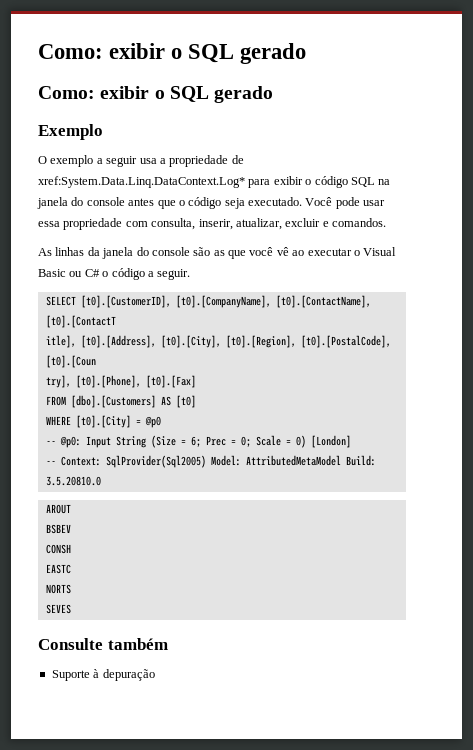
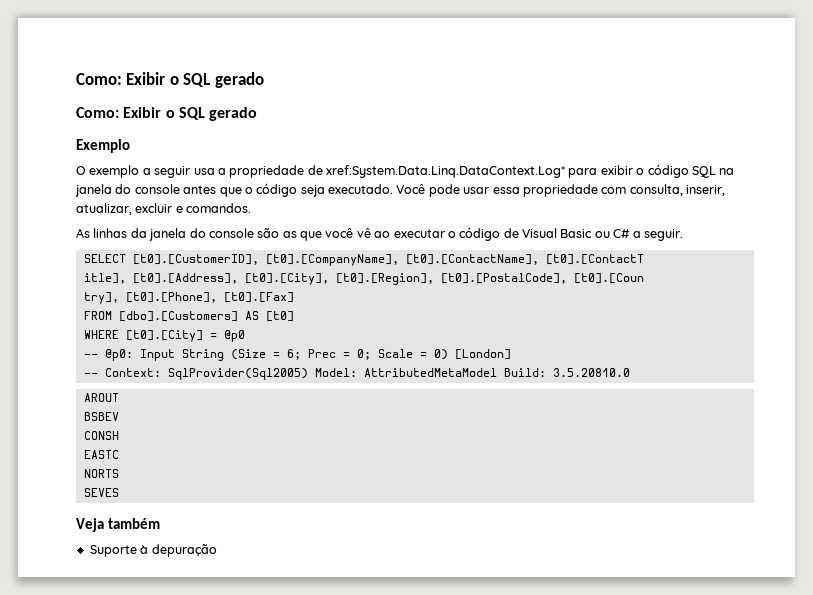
[38,43,166,59] Como: exibir -> [76,72,166,85] Como: Exibir
[100,86,150,99] exibir -> [123,107,162,118] Exibir
(360, 253) none -> [459,227,519,241] código de
[102,268,145,280] o código -> (631, 233) none
[38,638,103,650] Consulte -> [76,518,104,532] Veja

